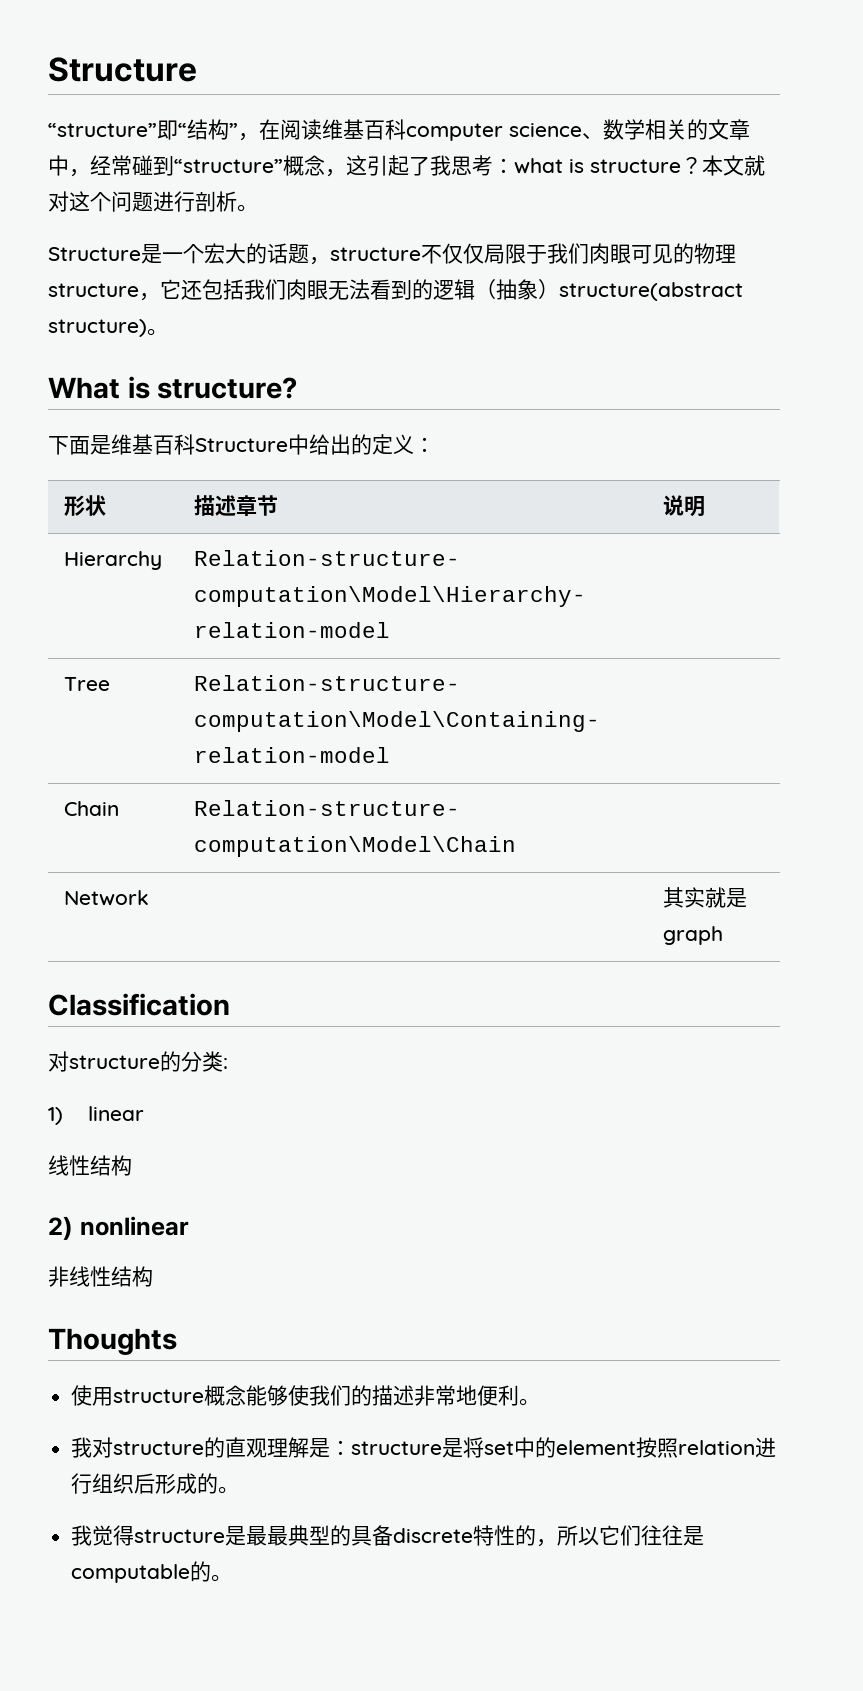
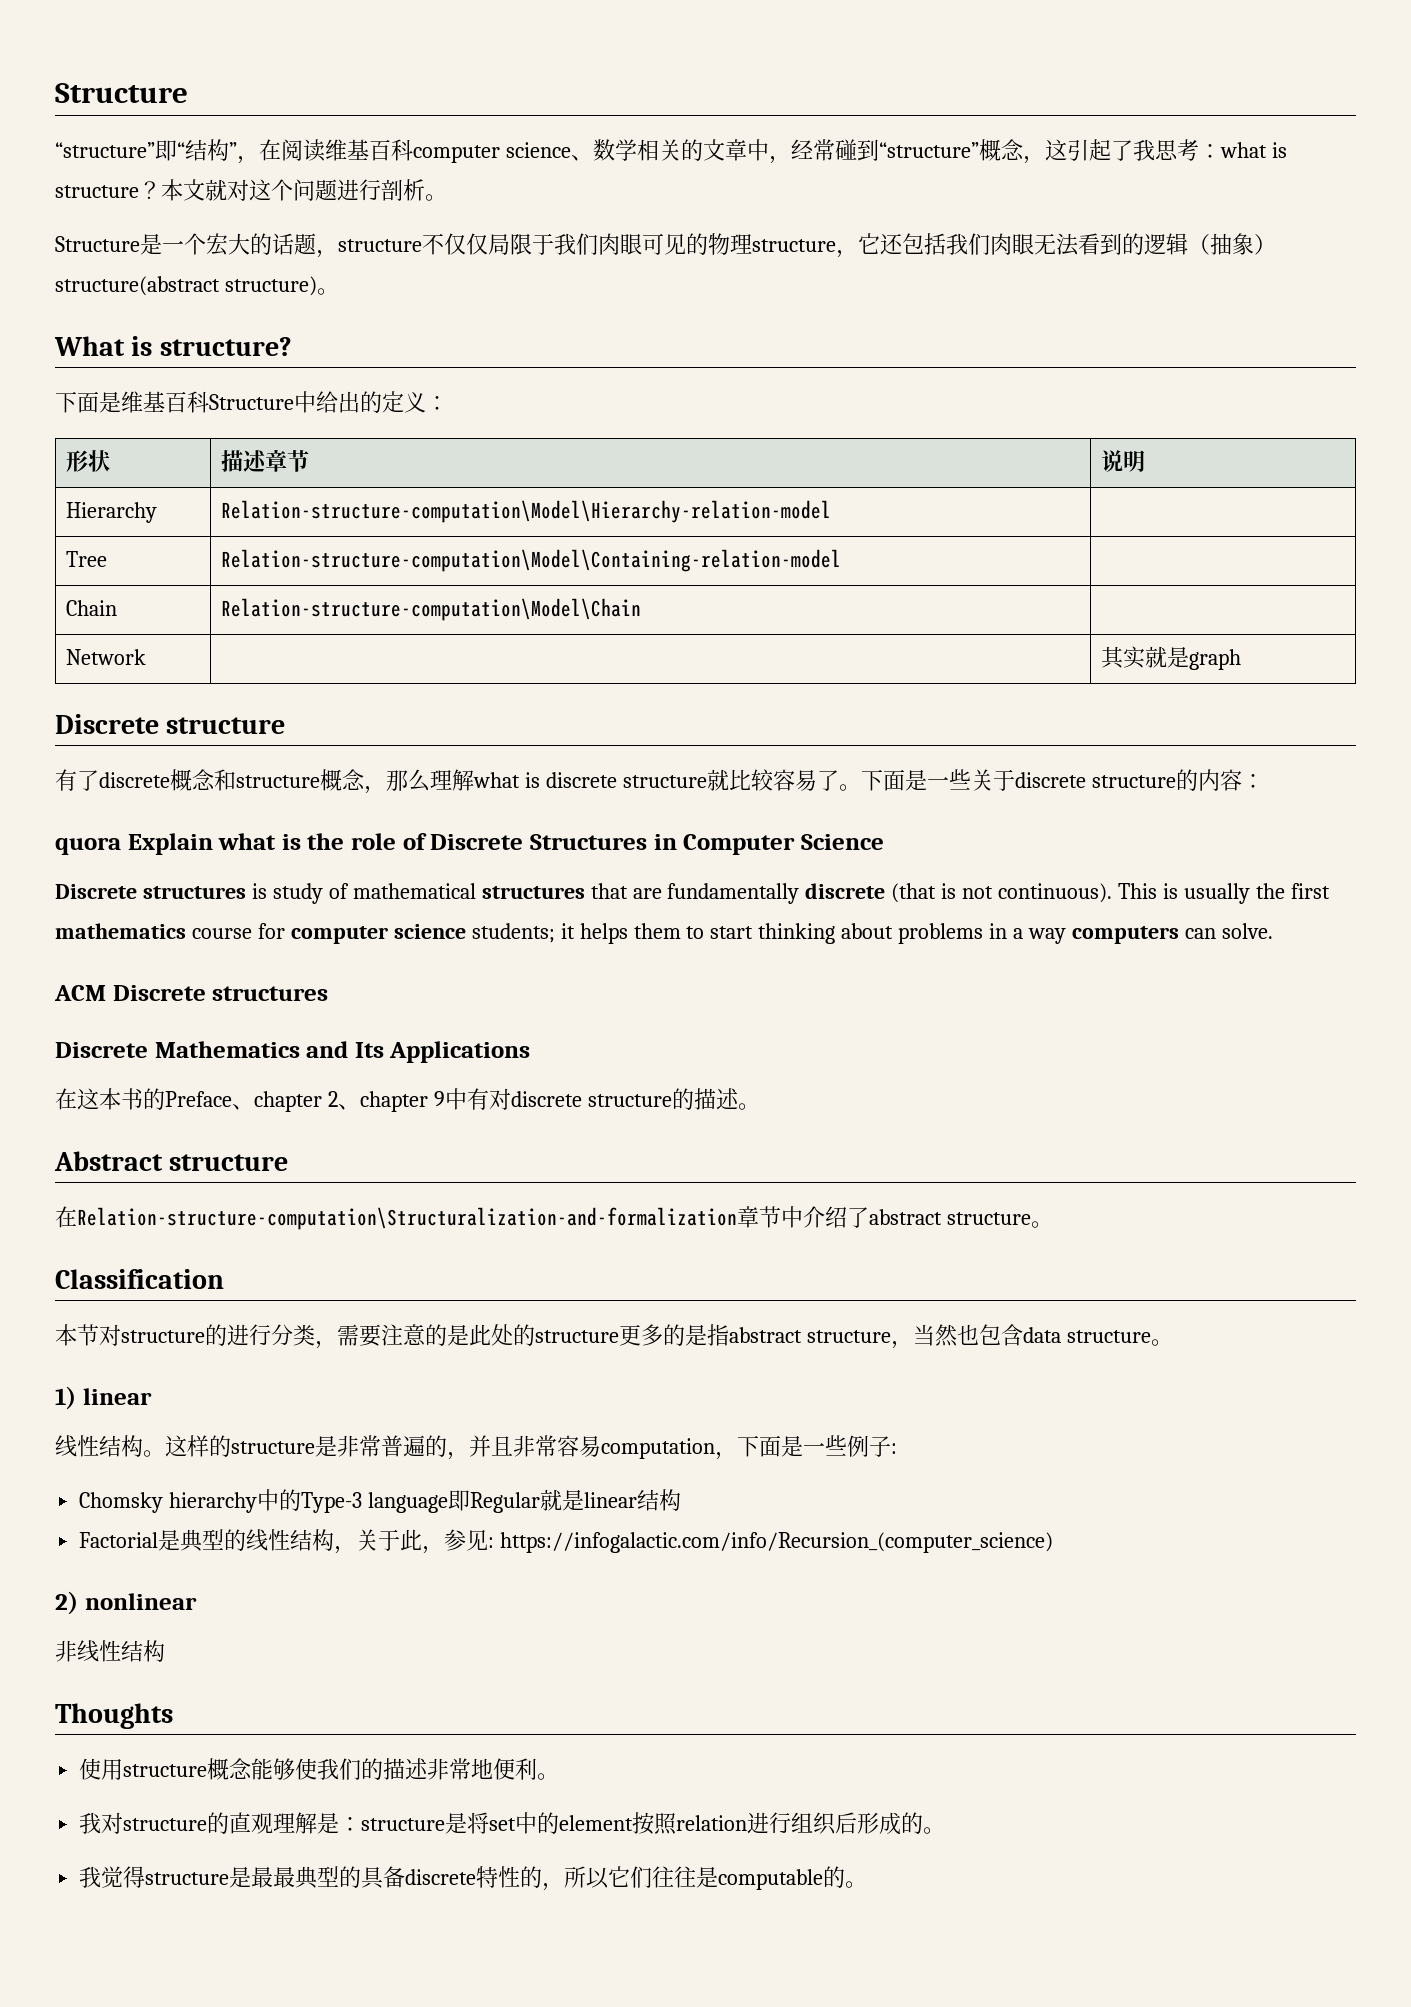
(723, 935) none -> [55,714,286,734] [55,769,1264,794] [55,833,884,855] [55,883,1330,904] [55,923,1273,944] [54,985,329,1001] [55,1041,531,1063] [55,1088,760,1112] [54,1151,289,1171] [55,1206,1053,1230] // Discrete structure // 有了discrete概念和structure概念，那么理解what is discrete structure就比较容易了。下面是一些关于discrete structure的内容： // quora Explain what is the role of Discrete Structures in Computer Science // Discrete structures is study of mathematical structures that are fundamentally discrete (that is not continuous). This is usually the first mathematics course for computer science students; it helps them to start thinking about problems in a way computers can solve. // ACM Discrete structures // Discrete Mathematics and Its Applications // 在这本书的Preface、chapter 2、chapter 9中有对discrete structure的描述。 // Abstract structure // 在Relation-structure-computation\Structuralization-and-formalization章节中介绍了abstract structure。
[48,1051,228,1072] [48,1106,144,1125] [48,1155,132,1176] 对structure的分类: // 1) linear // 线性结构 -> [55,1324,1173,1349] [55,1386,152,1410] [55,1435,897,1460] [79,1489,682,1513] [79,1529,1054,1554] 本节对structure的进行分类，需要注意的是此处的structure更多的是指abstract structure，当然也包含data structure。 // 1) linear // 线性结构。这样的structure是非常普遍的，并且非常容易computation，下面是一些例子: // Chomsky hierarchy中的Type-3 language即Regular就是linear结构 // Factorial是典型的线性结构，关于此，参见: https://infogalactic.com/info/Recursion_(computer_science)

